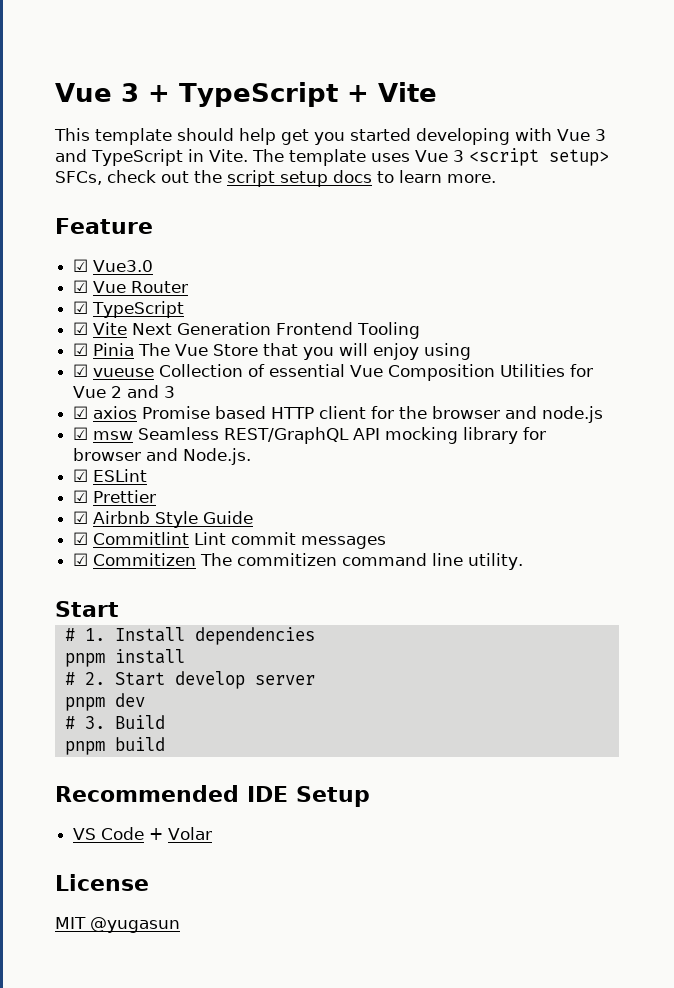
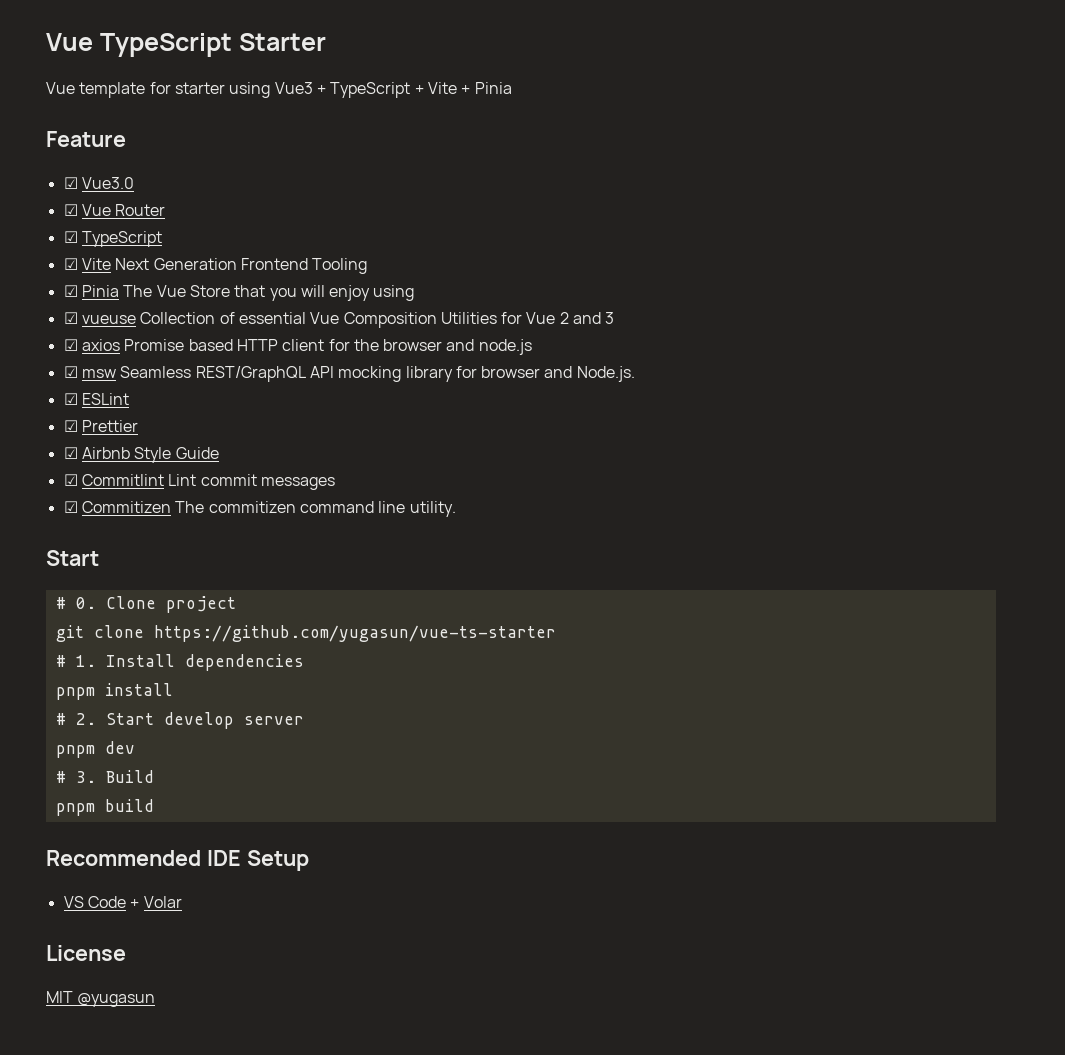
[55,82,437,107] [54,128,606,145] [55,148,609,166] [55,170,496,187] Vue 3 + TypeScript + Vite // This template should help get you started developing with Vue 3 and TypeScript in Vite. The template uses Vue 3 <script setup> SFCs, check out the script setup docs to learn more. -> [46,33,326,57] [46,82,512,98] Vue TypeScript Starter // Vue template for starter using Vue3 + TypeScript + Vite + Pinia
(119, 609) none -> [55,596,236,613] [55,625,556,642] // # 0. Clone project // git clone https://github.com/yugasun/vue-ts-starter

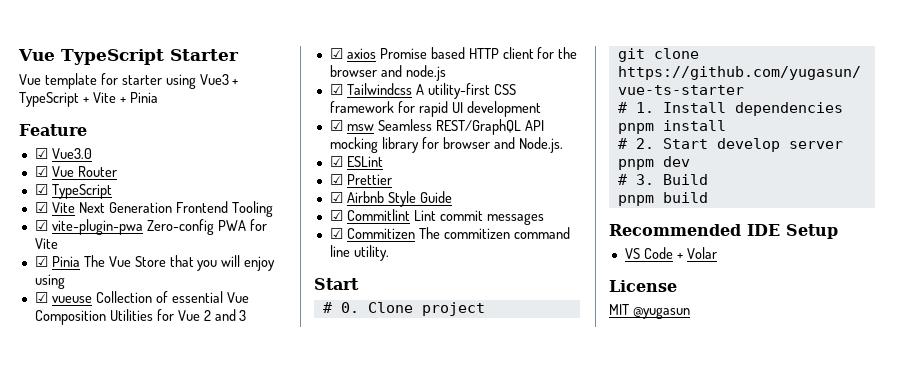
(368, 266) none -> [34,219,267,235] [34,238,58,249] // ☑ vite-plugin-pwa Zero-config PWA for Vite
(532, 347) none -> [329,83,516,99] [329,101,541,117] // ☑ Tailwindcss A utility-first CSS framework for rapid UI development

